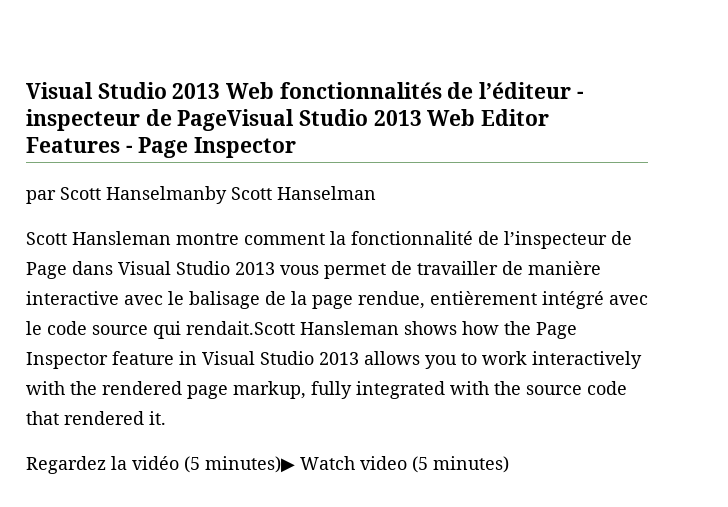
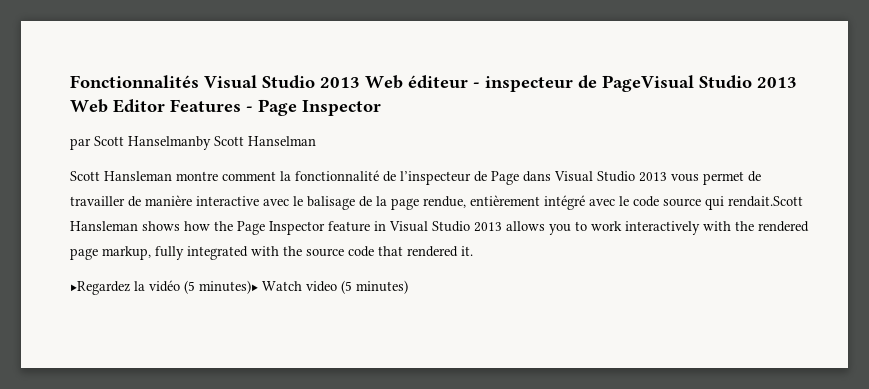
(26, 90) none -> [70,75,199,88] Fonctionnalités
[279,82,572,99] fonctionnalités de l’éditeur -> [408,75,468,89] éditeur
[26,456,106,474] Regardez -> [70,281,130,295] ▶Regardez

